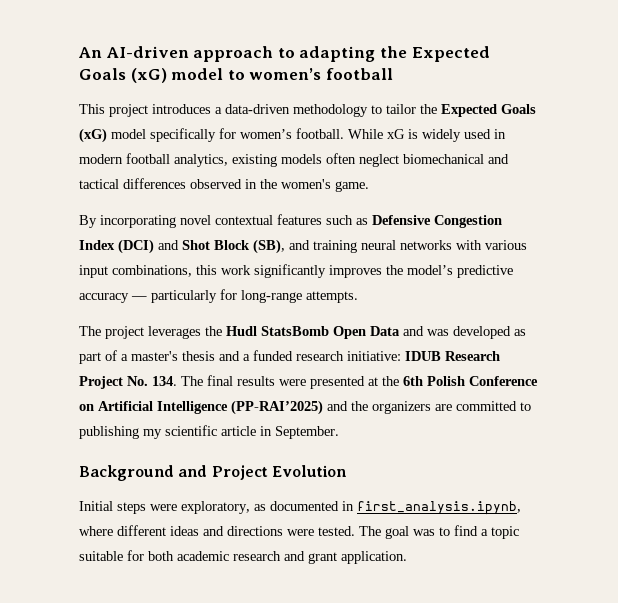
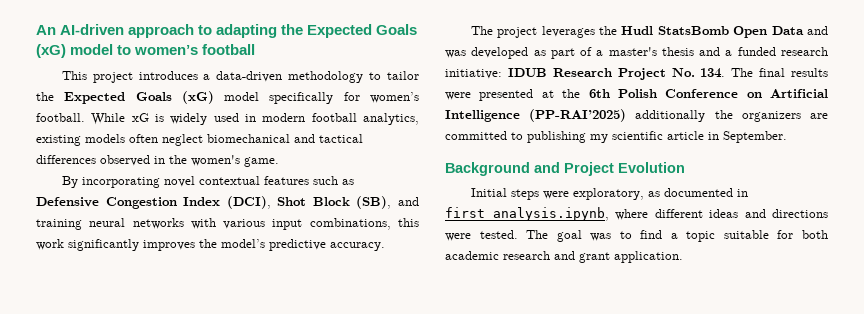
[118,239,179,254] (DCI) and -> [226,196,271,209] (DCI),
[79,289,358,303] accuracy — particularly for long-range attempts. -> [330,242,385,251] accuracy.
[327,401,348,411] and -> [635,110,706,122] additionally

